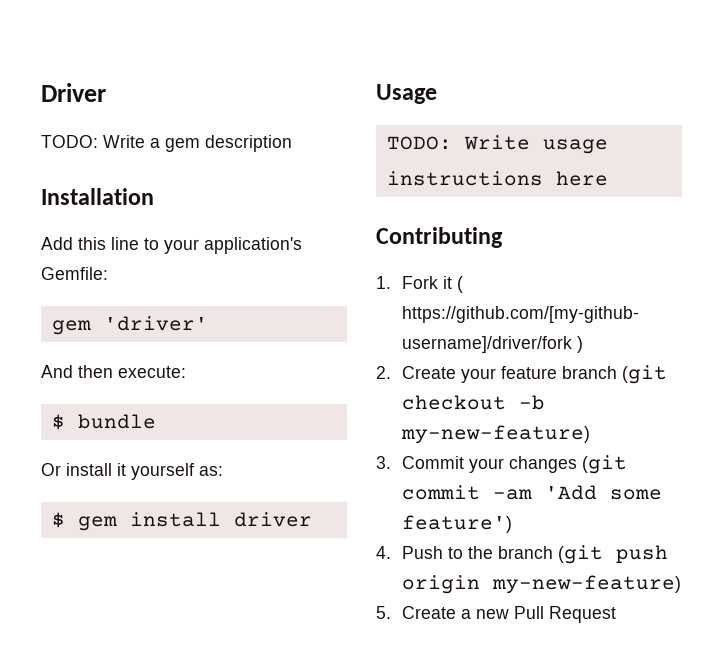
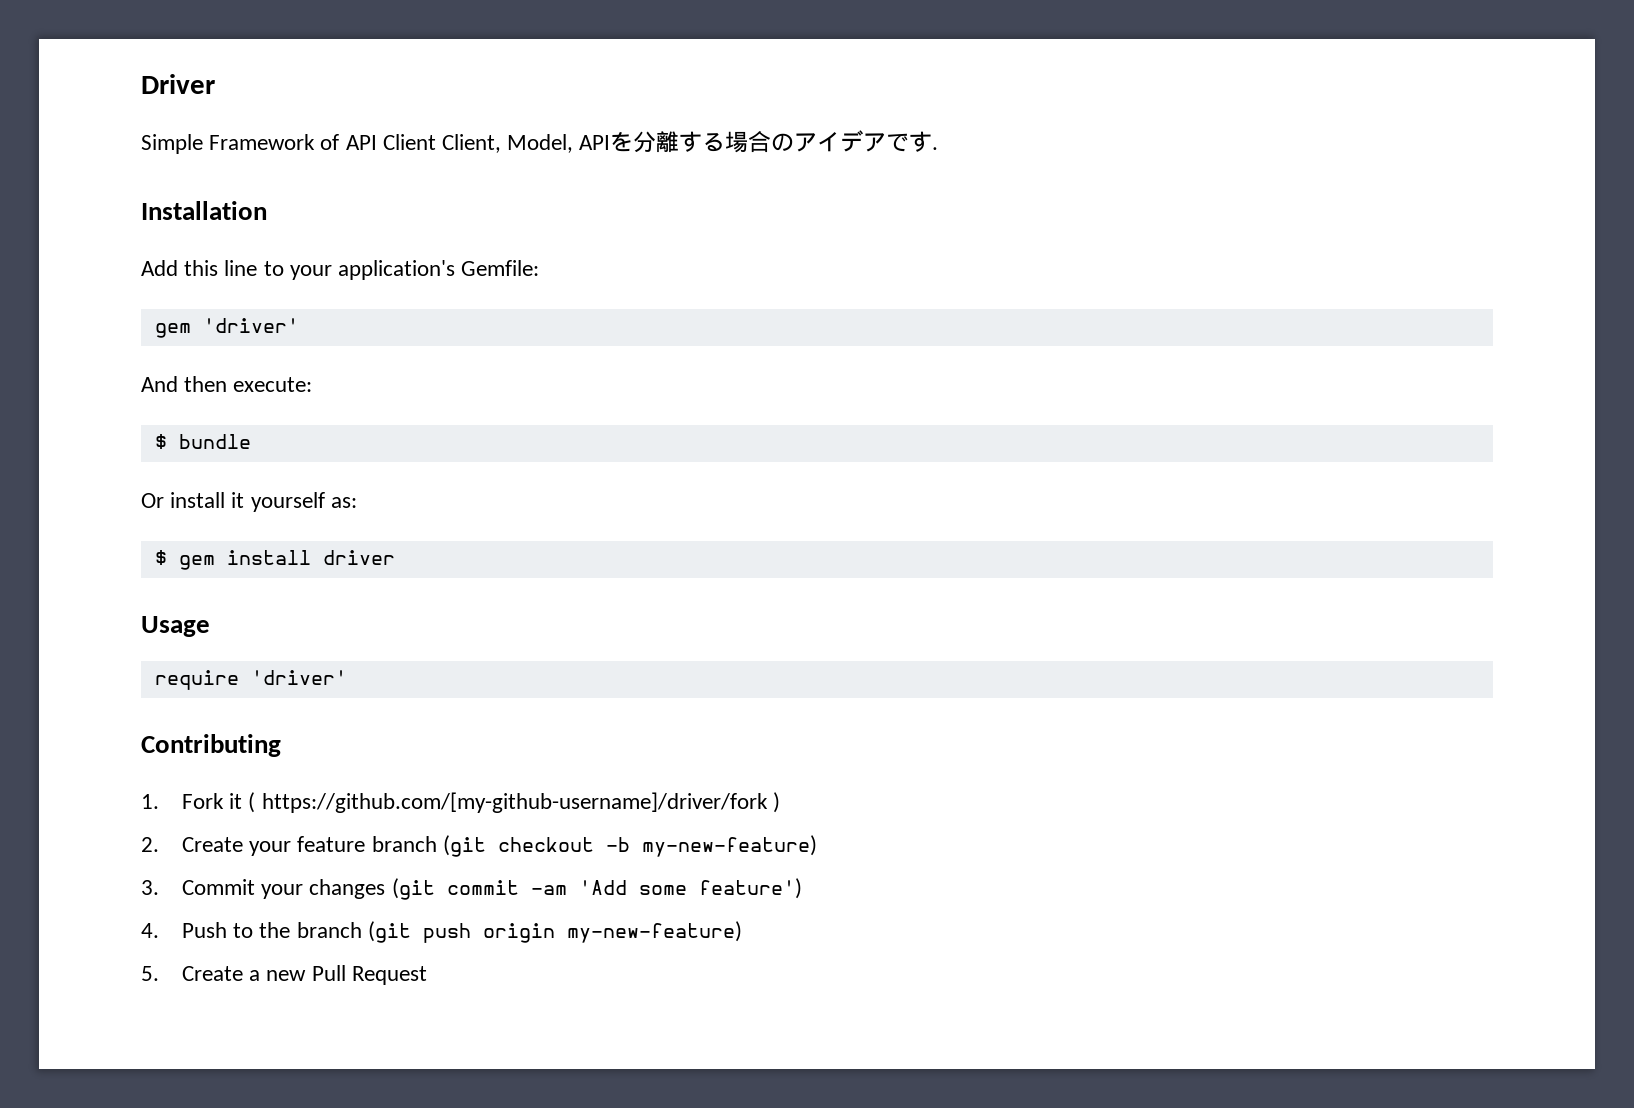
[41,135,292,152] TODO: Write a gem description -> [141,130,939,154] Simple Framework of API Client Client, Model, APIを分離する場合のアイデアです.
[386,135,608,154] [386,171,608,186] TODO: Write usage instructions here -> [154,670,347,690] require 'driver'

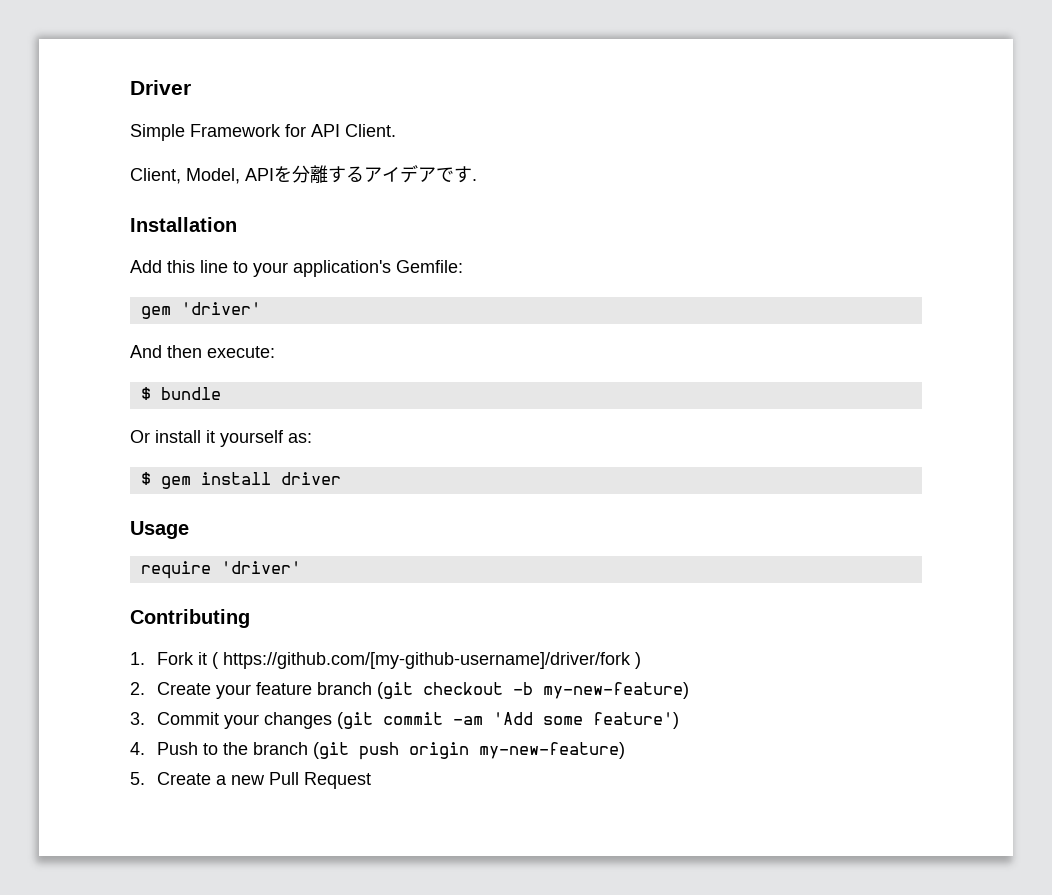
[320,134,436,150] of API Client -> [285,124,396,137] for API Client. //
[725,131,795,153] 場合の -> (364, 174) none

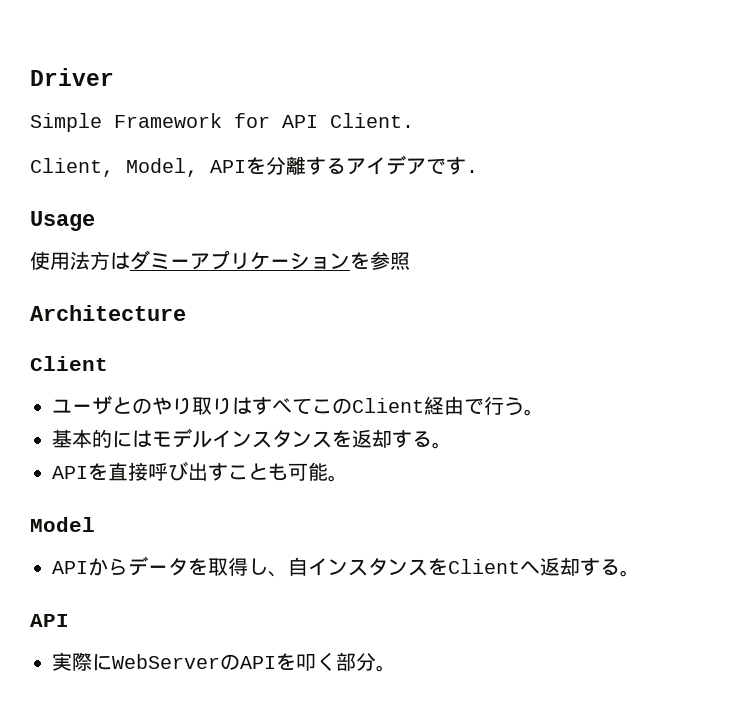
[130,217,237,232] [130,260,463,277] [140,302,261,319] [130,345,275,358] [140,387,221,400] [130,430,312,447] [140,472,341,489] [130,521,189,539] [140,561,301,579] [130,609,250,628] [130,652,642,669] [130,682,690,699] [130,712,680,729] [130,742,626,760] [130,772,372,789] Installation // Add this line to your application's Gemfile: // gem 'driver' // And then execute: // $ bundle // Or install it yourself as: // $ gem install driver // Usage // require 'driver' // Contributing // 1. Fork it ( https://github.com/[my-github-username]/driver/fork ) // 2. Create your feature branch (git checkout -b my-new-feature) // 3. Commit your changes (git commit -am 'Add some feature') // 4. Push to the branch (git push origin my-new-feature) // 5. Create a new Pull Request -> [30,211,95,231] [30,250,410,270] [30,305,186,321] [30,356,108,371] [52,395,544,416] [52,428,452,449] [52,461,348,482] [30,517,95,532] [52,556,640,577] [30,614,69,627] [52,652,396,672] Usage // 使用法方はダミーアプリケーションを参照 // Architecture // Client // ユーザとのやり取りはすべてこのClient経由で行う。 // 基本的にはモデルインスタンスを返却する。 // APIを直接呼び出すことも可能。 // Model // APIからデータを取得し、自インスタンスをClientへ返却する。 // API // 実際にWebServerのAPIを叩く部分。

